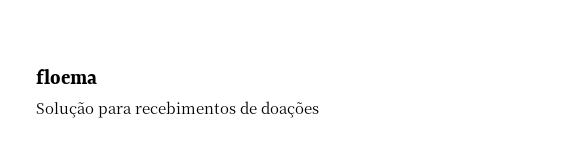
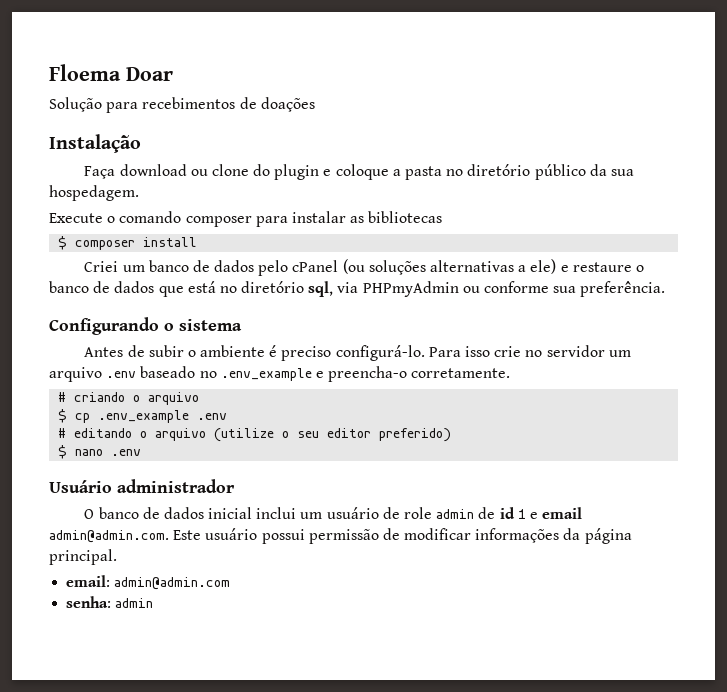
[36,69,97,84] floema -> [49,64,173,81] Floema Doar
(320, 109) none -> [49,134,141,153] [84,164,634,180] [49,185,139,201] [49,211,443,227] [58,236,198,250] [84,259,644,276] [49,281,666,297] [49,317,242,335] [84,345,631,361] [49,366,511,382] [58,392,200,405] [58,409,228,423] [58,428,452,442] [58,445,142,459] [49,479,235,493] [84,507,583,519] [49,528,632,544] [49,549,117,565] [66,575,231,590] [66,596,154,608] // Instalação // Faça download ou clone do plugin e coloque a pasta no diretório público da sua hospedagem. // Execute o comando composer para instalar as bibliotecas // $ composer install // Criei um banco de dados pelo cPanel (ou soluções alternativas a ele) e restaure o banco de dados que está no diretório sql, via PHPmyAdmin ou conforme sua preferência. // Configurando o sistema // Antes de subir o ambiente é preciso configurá-lo. Para isso crie no servidor um arquivo .env baseado no .env_example e preencha-o corretamente. // # criando o arquivo // $ cp .env_example .env // # editando o arquivo (utilize o seu editor preferido) // $ nano .env // Usuário administrador // O banco de dados inicial inclui um usuário de role admin de id 1 e email admin@admin.com. Este usuário possui permissão de modificar informações da página principal. // email: admin@admin.com // senha: admin

